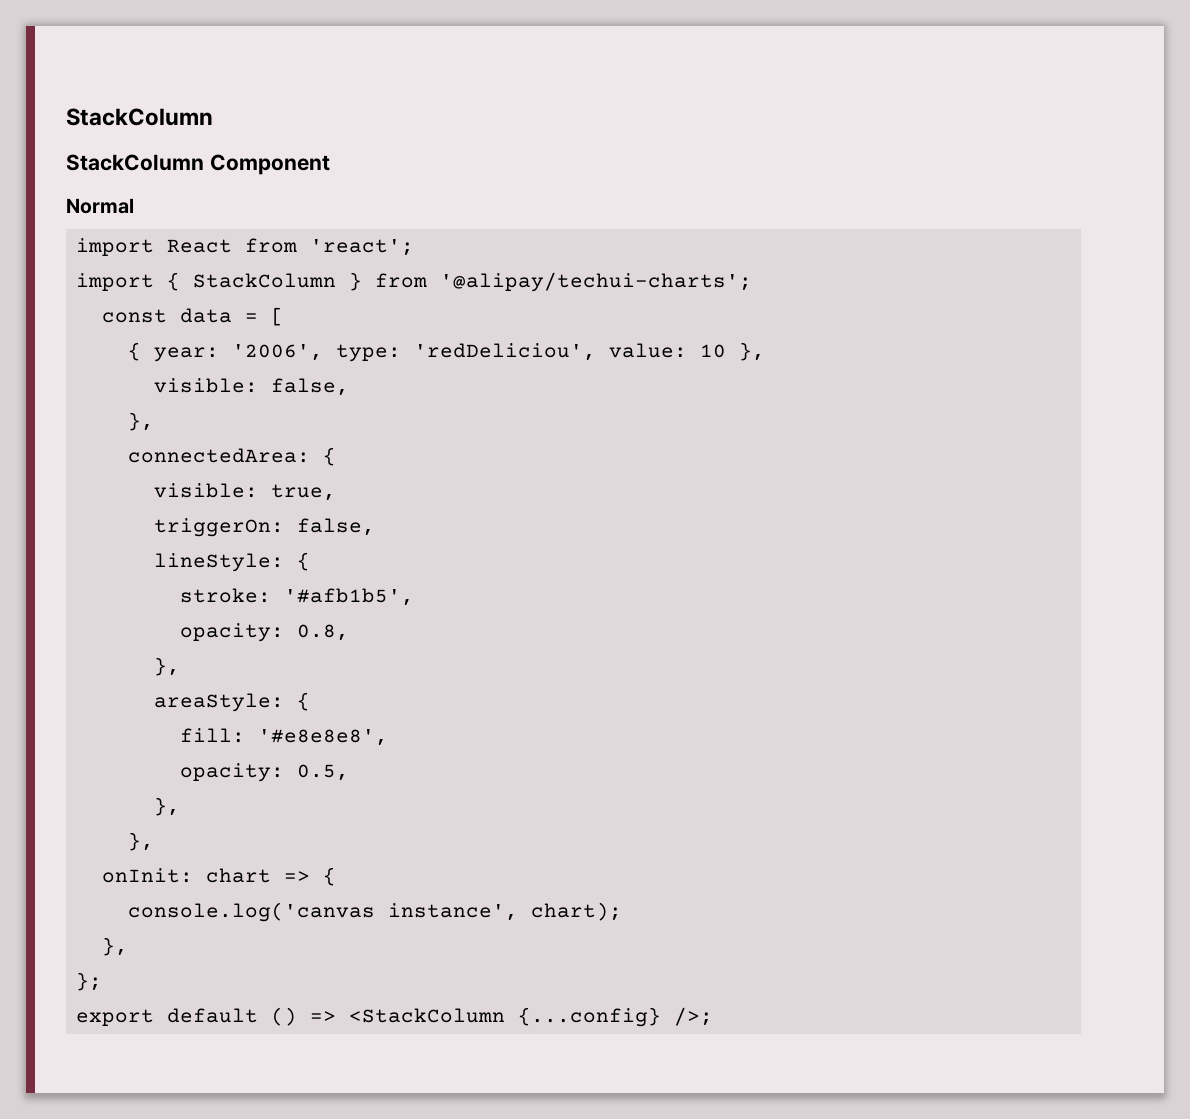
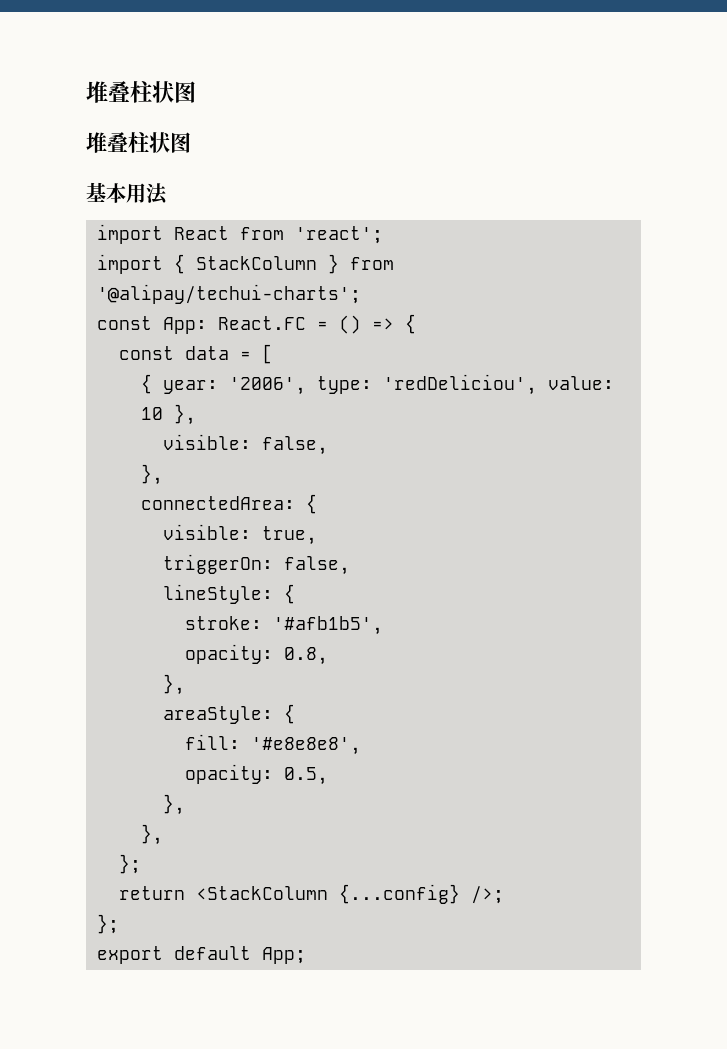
[66,108,213,126] [66,154,330,175] [66,198,134,214] StackColumn // StackColumn Component // Normal -> [86,81,196,103] [86,132,191,153] [86,182,168,205] 堆叠柱状图 // 堆叠柱状图 // 基本用法
(753, 282) none -> [96,314,416,334] // const App: React.FC = () => {
[102,867,337,886] [128,902,623,922] [102,937,129,956] [76,972,103,991] [76,1007,714,1027] onInit: chart => { // console.log('canvas instance', chart); // }, // }; // export default () => <StackColumn {...config} />; -> [118,854,141,874] [118,884,504,904] [96,914,119,934] [96,946,306,964] }; // return <StackColumn {...config} />; // }; // export default App;

